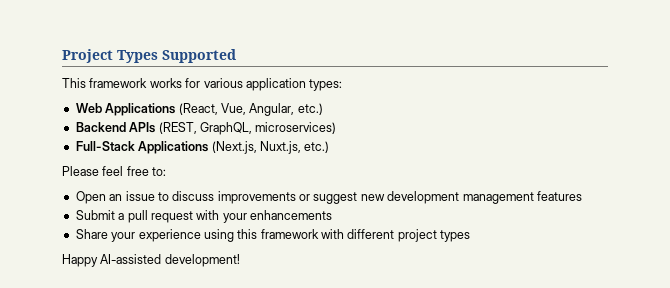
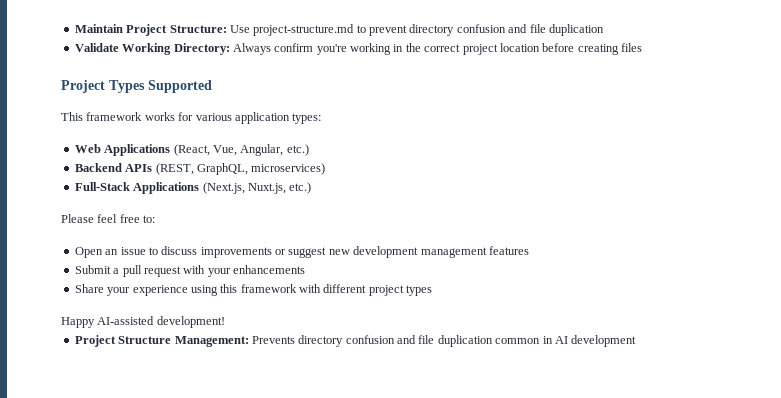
(62, 56) none -> [74,24,604,36] [74,43,642,55] Maintain Project Structure: Use project-structure.md to prevent directory confusion and file duplication // Validate Working Directory: Always confirm you're working in the correct project location before creating files //
(240, 260) none -> [74,335,637,347] // Project Structure Management: Prevents directory confusion and file duplication common in AI development

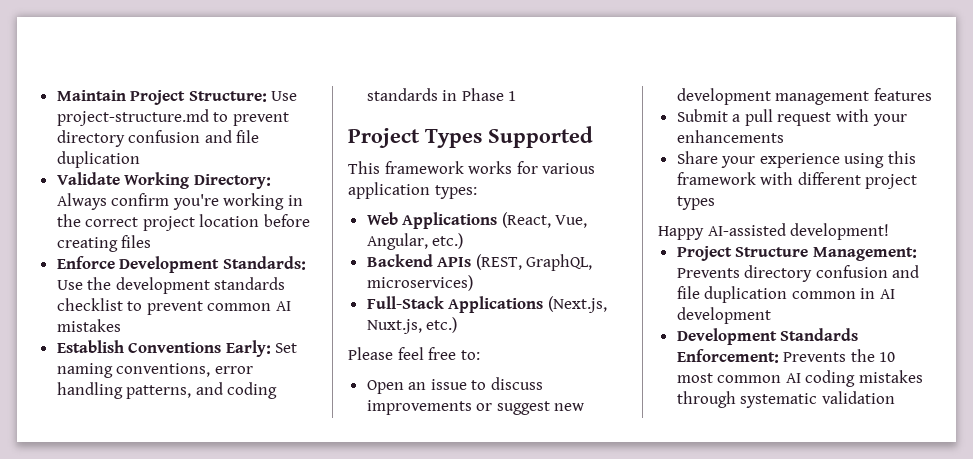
(642, 47) none -> [56,256,306,273] [56,277,286,294] [56,298,292,315] [56,319,121,332] [56,340,298,357] [56,363,253,378] [56,382,278,399] [366,88,517,101] // Enforce Development Standards: Use the development standards checklist to prevent common AI mistakes // Establish Conventions Early: Set naming conventions, error handling patterns, and coding standards in Phase 1
(637, 341) none -> [676,328,859,345] [676,349,896,363] [676,370,924,387] [676,391,895,408] // Development Standards Enforcement: Prevents the 10 most common AI coding mistakes through systematic validation

